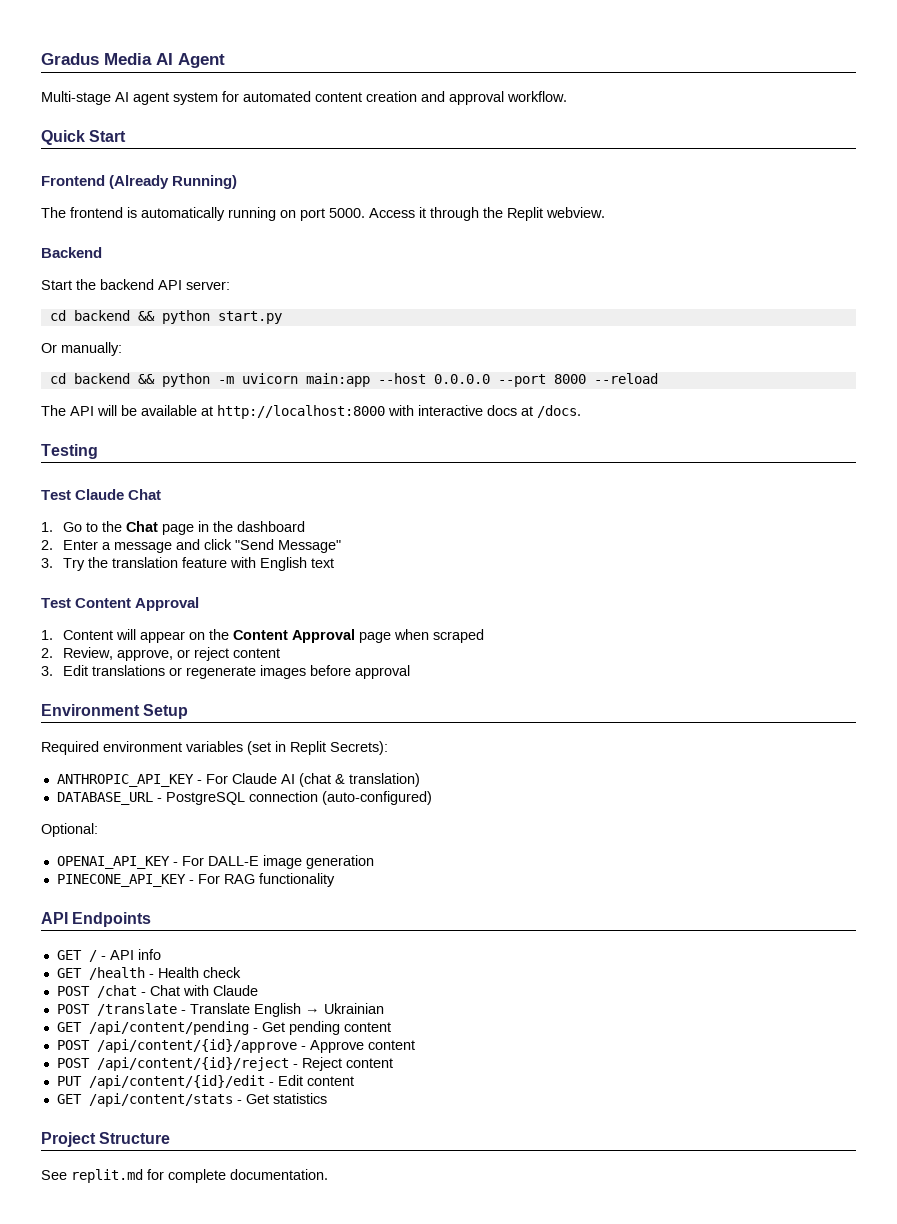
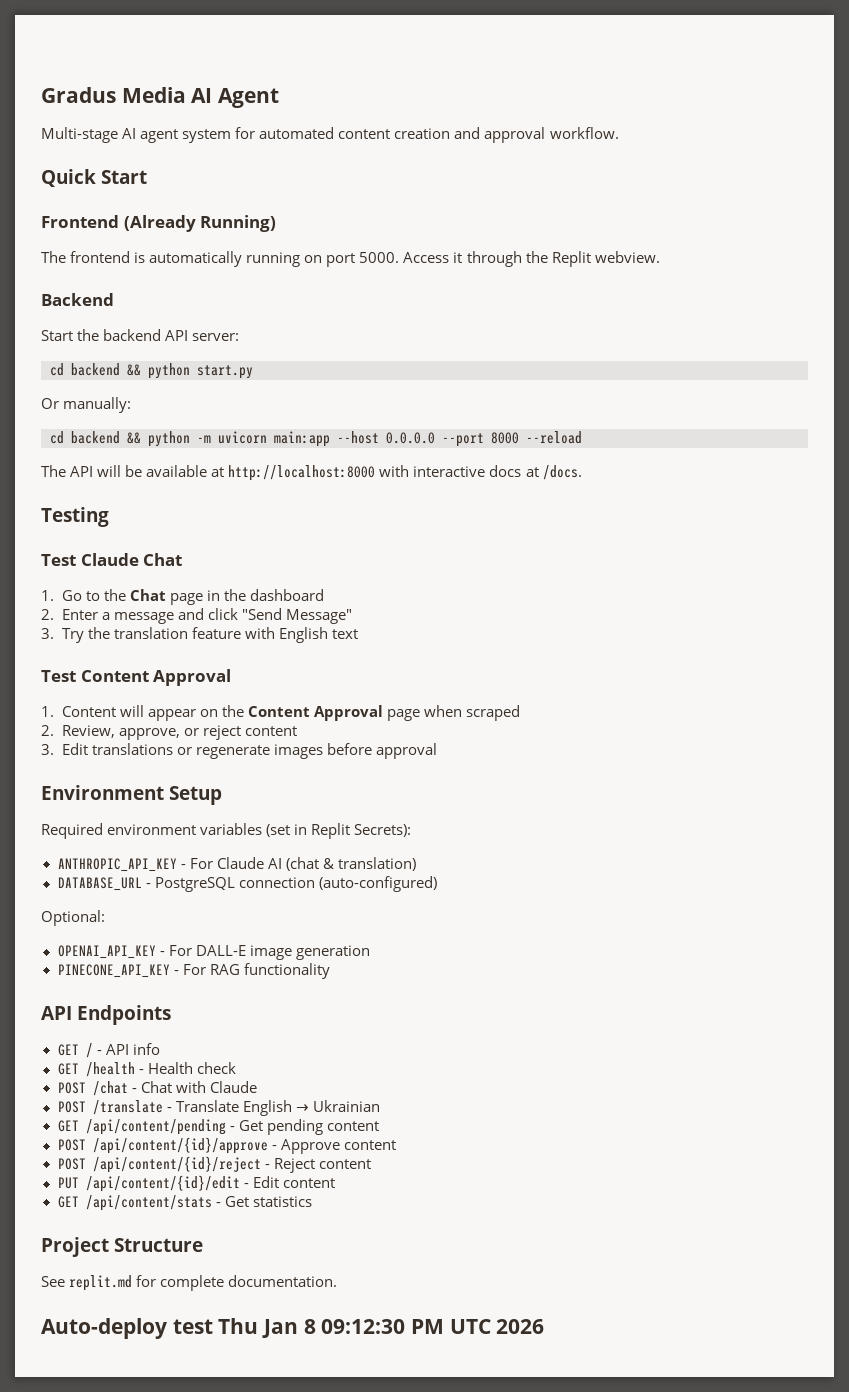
(328, 1174) none -> [41,1318,545,1339] // Auto-deploy test Thu Jan 8 09:12:30 PM UTC 2026

